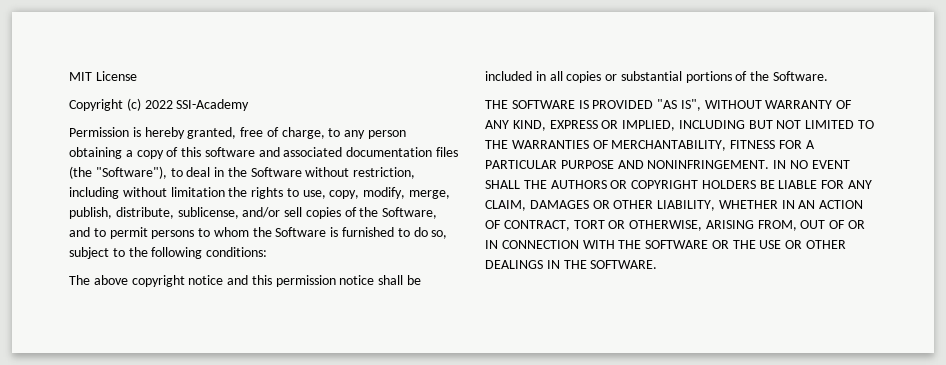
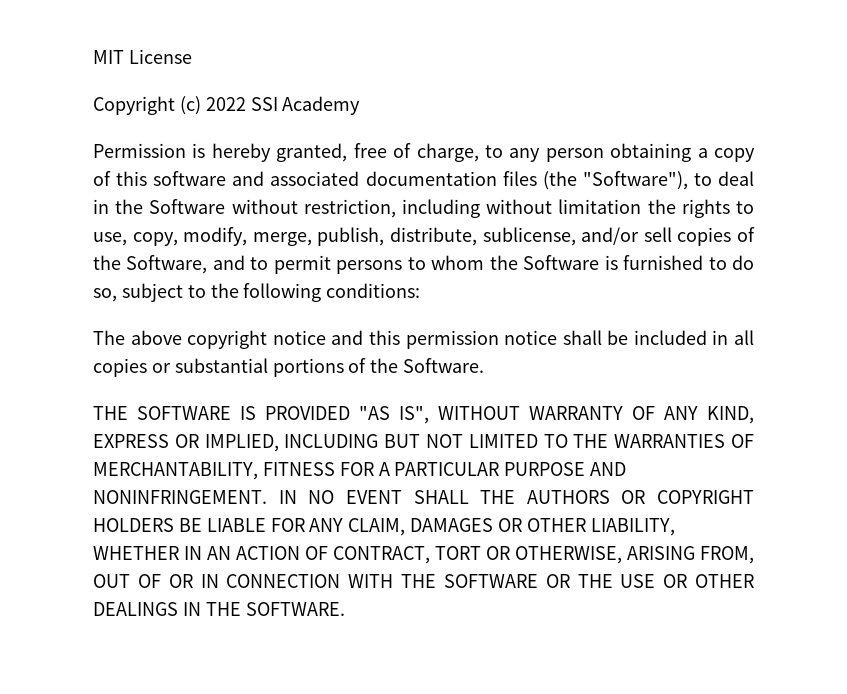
[176,99,250,111] SSI-Academy -> [250,96,361,115] SSI Academy

